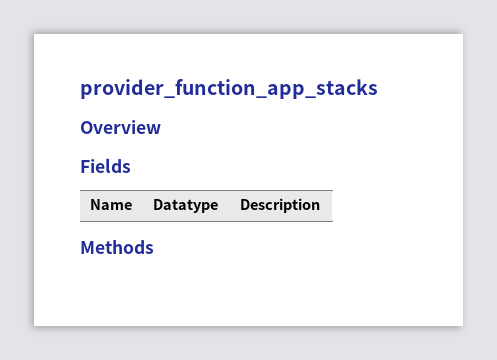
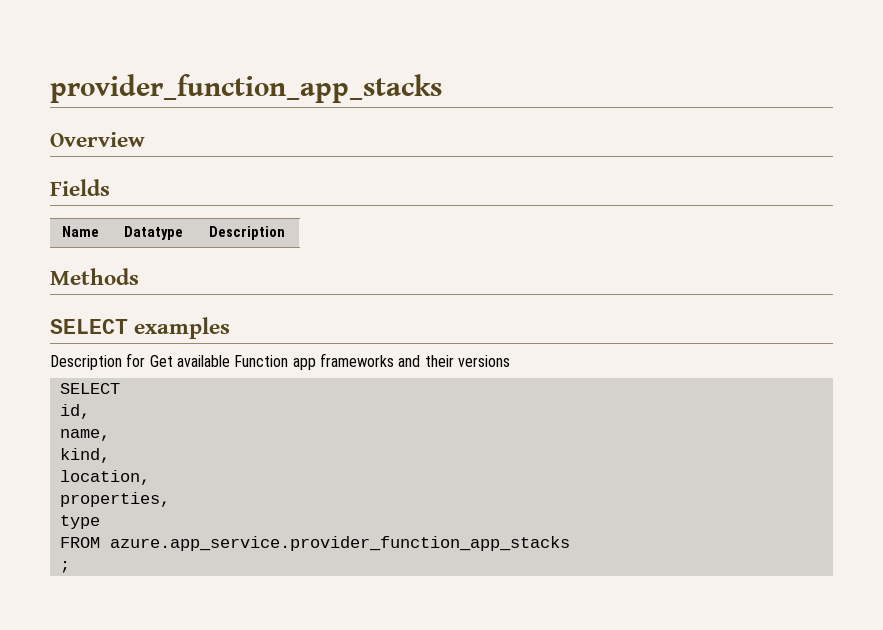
(154, 247) none -> [50,317,231,339] [50,353,510,370] [59,383,120,394] [59,404,90,419] [59,429,110,441] [59,448,110,463] [59,470,150,485] [59,492,170,507] [59,515,100,529] [59,536,570,551] [59,561,70,573] // SELECT examples // Description for Get available Function app frameworks and their versions // SELECT // id, // name, // kind, // location, // properties, // type // FROM azure.app_service.provider_function_app_stacks // ;

